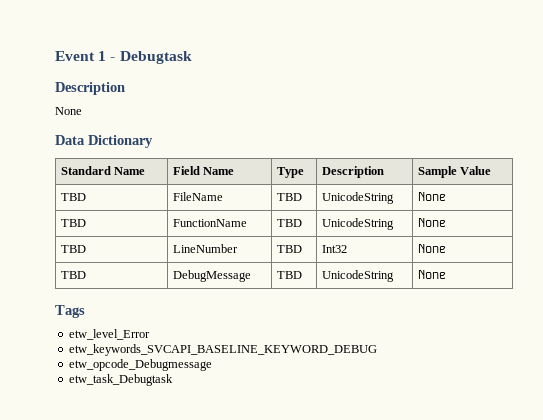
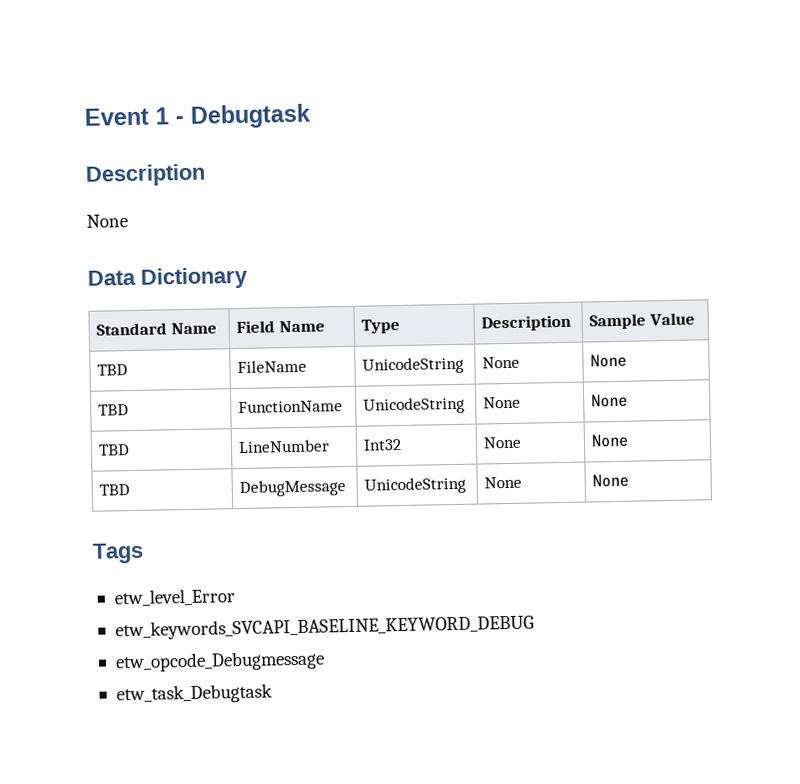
[276,193,302,201] [321,192,394,204] TBD | UnicodeString -> [362,356,465,375] [482,356,521,369] UnicodeString | None
[276,219,302,227] [321,218,394,230] TBD | UnicodeString -> [363,396,466,415] [483,396,522,409] UnicodeString | None
[276,245,302,253] [321,245,347,253] TBD | Int32 -> [363,438,403,451] [483,436,523,449] Int32 | None
[276,271,302,279] [321,270,394,282] TBD | UnicodeString -> [364,476,467,495] [484,476,523,489] UnicodeString | None

